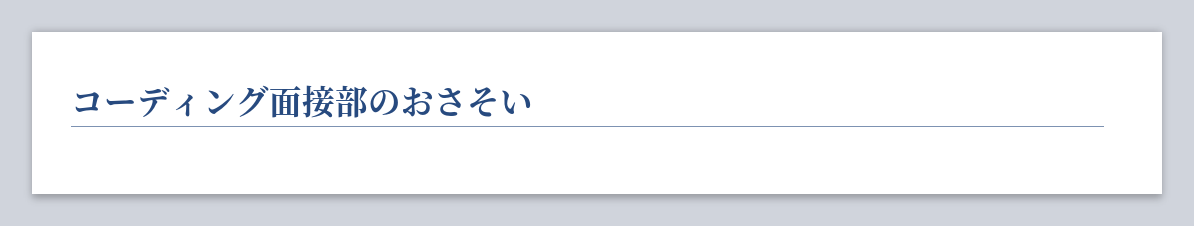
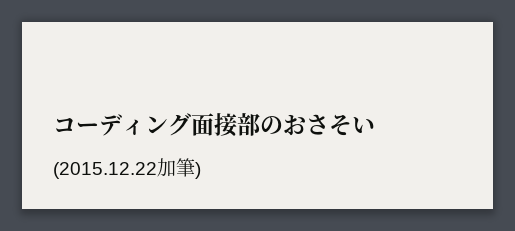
(533, 102) none -> [53,158,201,179] // (2015.12.22加筆)

